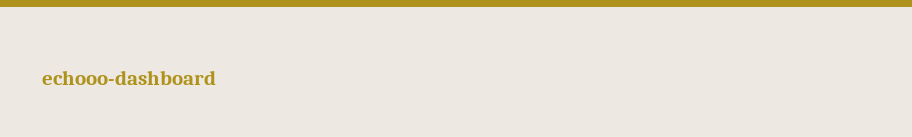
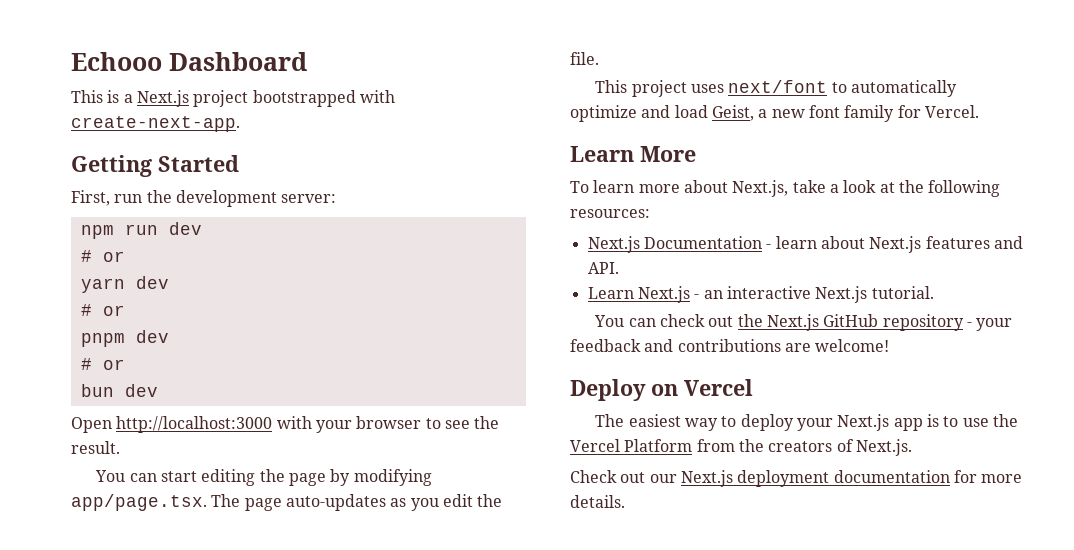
[42,70,216,85] echooo-dashboard -> [71,52,307,71] [71,90,395,107] [71,116,240,132] [71,155,239,177] [71,190,337,207] [80,222,202,239] [80,250,125,262] [80,276,169,293] [80,304,125,316] [80,330,169,347] [80,358,125,370] [80,384,158,397] [71,416,500,433] [71,441,120,454] [95,469,432,486] [71,494,503,511] [570,52,599,65] [595,80,958,97] [570,105,979,122] [570,146,696,162] [570,180,1001,197] [570,209,650,218] [587,236,1023,253] [587,262,619,274] [587,286,934,303] [594,314,1013,331] [570,339,890,352] [570,379,753,401] [595,414,1018,431] [570,439,912,456] [570,470,1023,487] [570,495,625,508] Echooo Dashboard // This is a Next.js project bootstrapped with create-next-app. // Getting Started // First, run the development server: // npm run dev // # or // yarn dev // # or // pnpm dev // # or // bun dev // Open http://localhost:3000 with your browser to see the result. // You can start editing the page by modifying app/page.tsx. The page auto-updates as you edit the file. // This project uses next/font to automatically optimize and load Geist, a new font family for Vercel. // Learn More // To learn more about Next.js, take a look at the following resources: // Next.js Documentation - learn about Next.js features and API. // Learn Next.js - an interactive Next.js tutorial. // You can check out the Next.js GitHub repository - your feedback and contributions are welcome! // Deploy on Vercel // The easiest way to deploy your Next.js app is to use the Vercel Platform from the creators of Next.js. // Check out our Next.js deployment documentation for more details.

